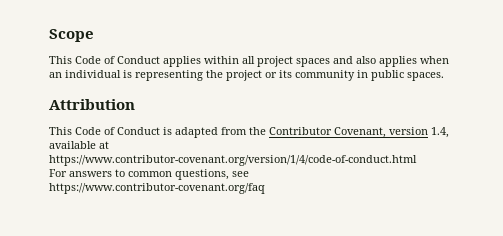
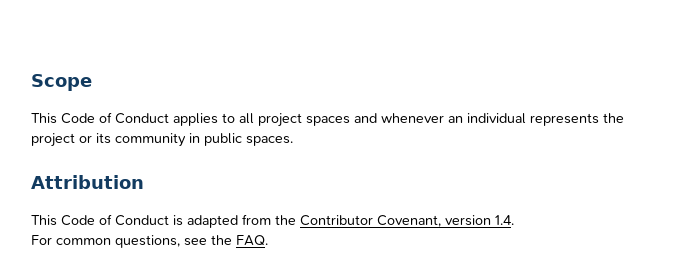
[204,56,239,64] within -> [222,113,235,123] to
[356,56,449,67] [49,70,203,81] also applies when an individual is representing -> [381,113,599,126] whenever an individual represents
[431,127,449,138] [49,141,109,149] [49,155,417,166] 1.4, available at https://www.contributor-covenant.org/version/1/4/code-of-conduct.html -> [495,215,514,225] 1.4.
[69,169,125,177] answers to -> (52, 240) none
[49,183,265,194] https://www.contributor-covenant.org/faq -> [211,235,268,246] the FAQ.

